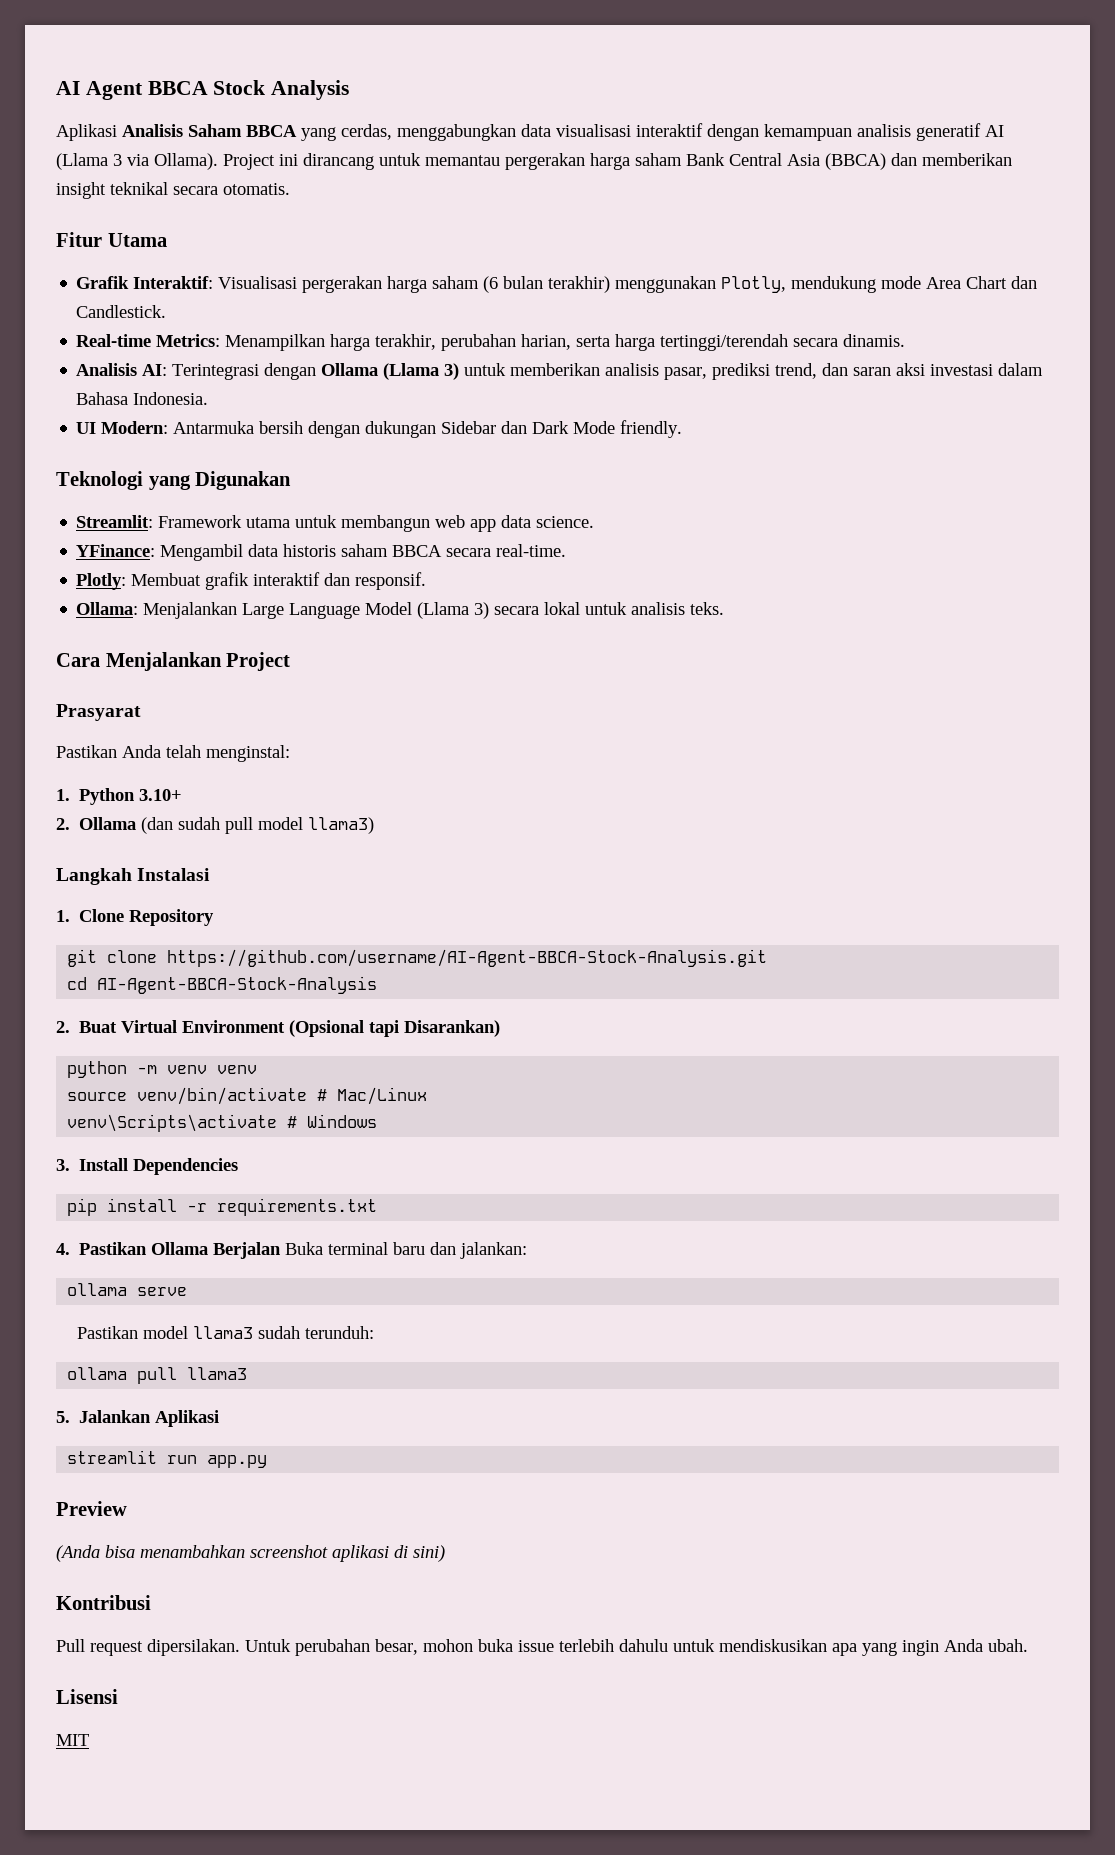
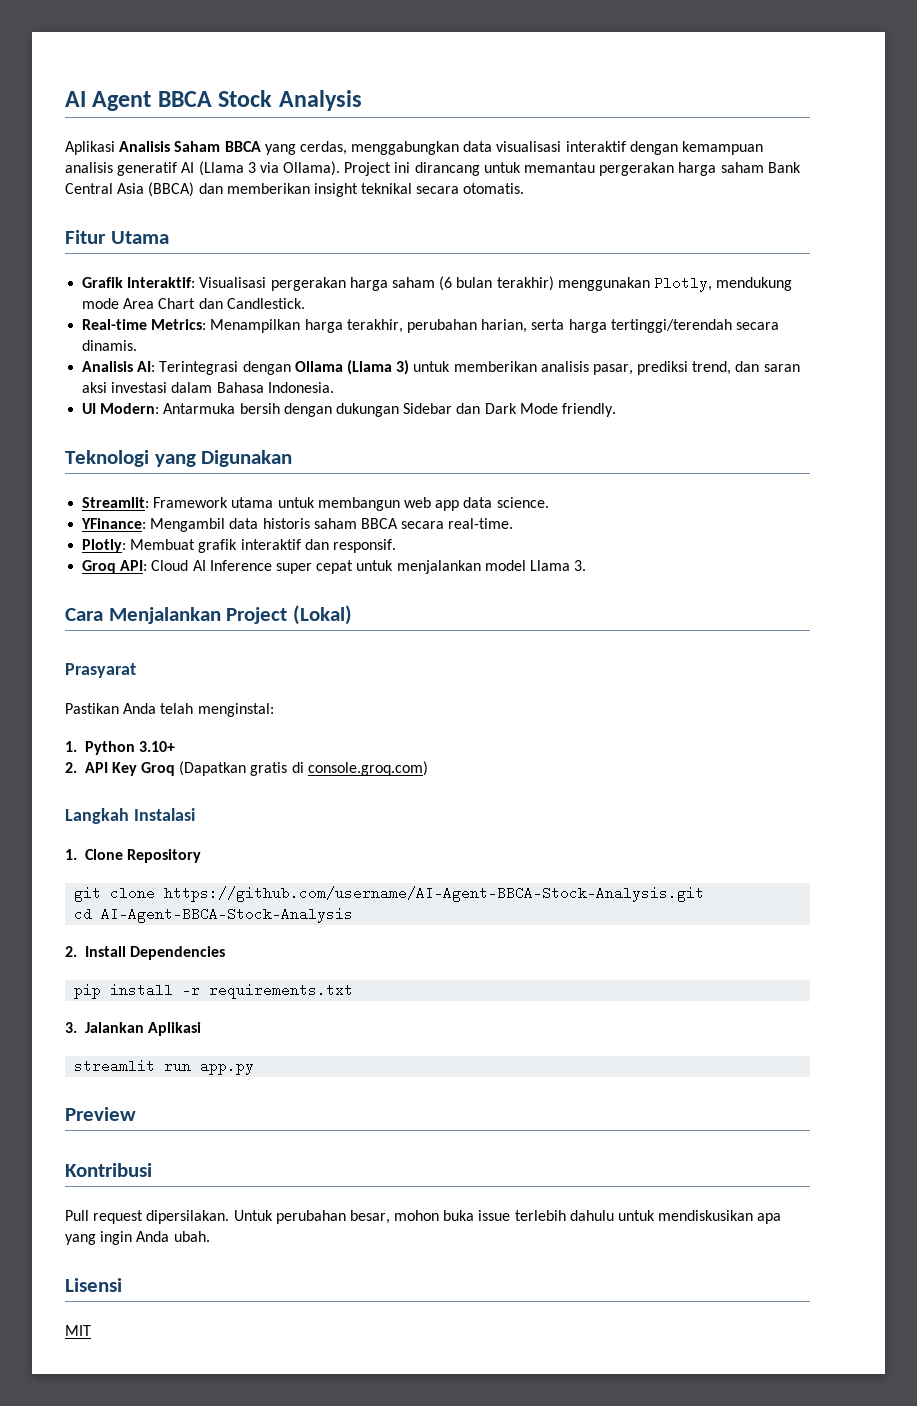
[76,602,725,619] Ollama: Menjalankan Large Language Model (Llama 3) secara lokal untuk analisis teks. -> [82,560,587,574] Groq API: Cloud AI Inference super cepat untuk menjalankan model Llama 3.
(291, 661) none -> [293,605,353,625] (Lokal)
[79,817,375,834] Ollama (dan sudah pull model llama3) -> [84,761,428,776] API Key Groq (Dapatkan gratis di console.groq.com)
[79,1020,501,1037] [67,1061,258,1078] [67,1087,428,1105] [67,1114,378,1132] [56,1159,70,1171] Buat Virtual Environment (Opsional tapi Disarankan) // python -m venv venv // source venv/bin/activate # Mac/Linux // venv\Scripts\activate # Windows // 3. -> (77, 951) none
[56,1242,528,1259] [67,1283,188,1296] [77,1326,375,1339] [67,1367,248,1384] [56,1411,70,1423] 4. Pastikan Ollama Berjalan Buka terminal baru dan jalankan: // ollama serve // Pastikan model llama3 sudah terunduh: // ollama pull llama3 // 5. -> [65,1022,77,1033] 3.
[56,1545,445,1562] // (Anda bisa menambahkan screenshot aplikasi di sini) -> (136, 1114) none

